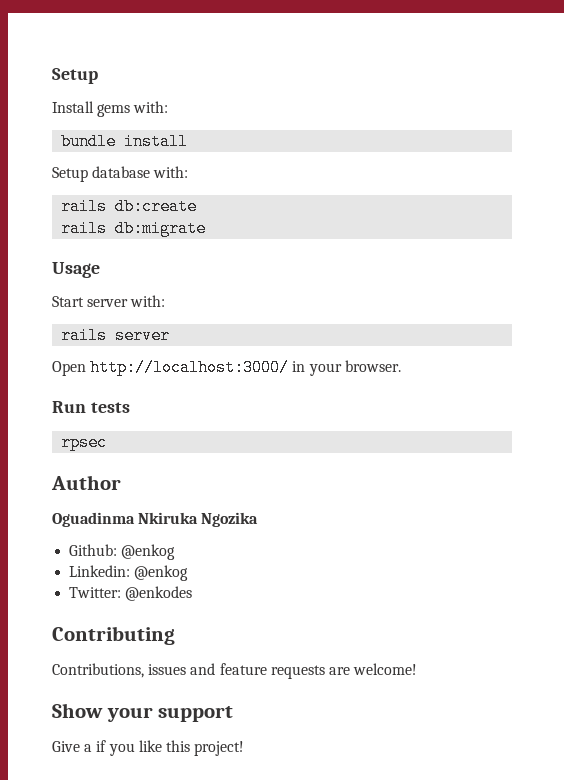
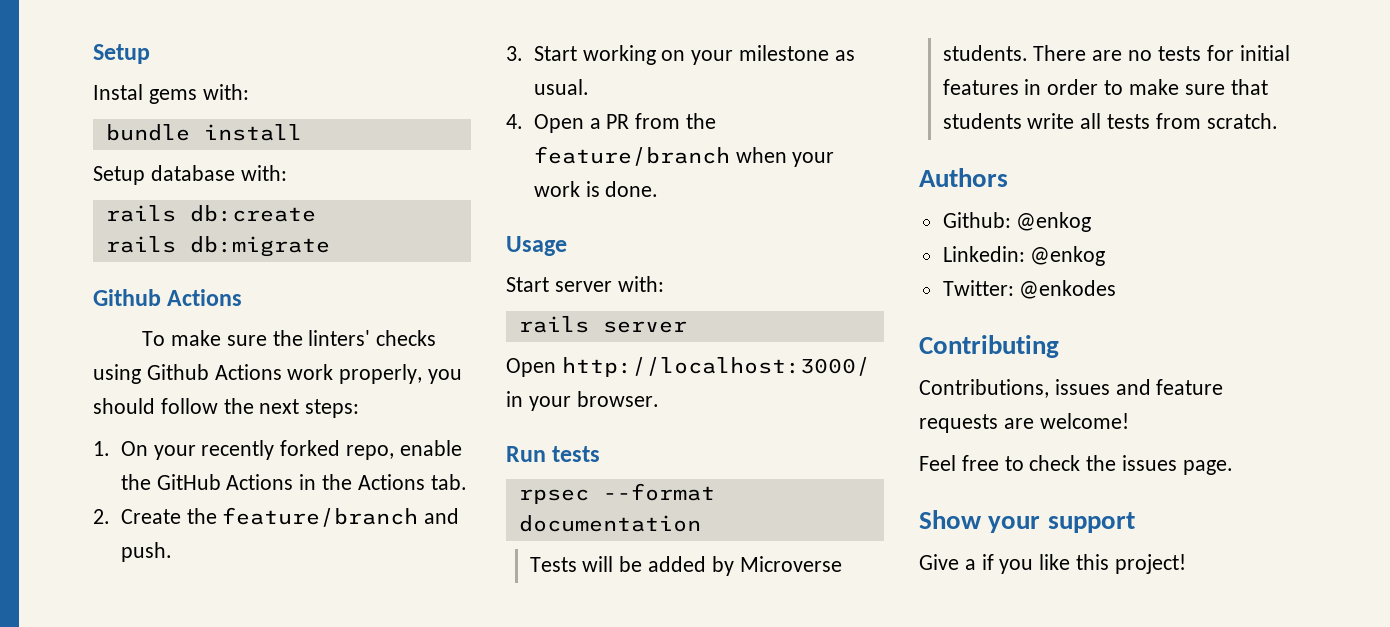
[52,101,94,113] Install -> [93,84,143,100] Instal
(207, 228) none -> [93,289,243,306] [142,330,437,346] [93,364,463,384] [93,398,360,418] [93,440,462,460] [120,474,467,490] [93,507,460,527] [120,542,172,562] [506,45,855,65] [533,79,589,95] [506,113,716,133] [533,146,835,167] [533,181,659,197] // Github Actions // To make sure the linters' checks using Github Actions work properly, you should follow the next steps: // 1. On your recently forked repo, enable the GitHub Actions in the Actions tab. // 2. Create the feature/branch and push. // 3. Start working on your milestone as usual. // 4. Open a PR from the feature/branch when your work is done.
[51,475,121,490] [52,512,259,527] // Author // Oguadinma Nkiruka Ngozika -> [602,483,715,501] [518,515,701,532] [529,556,842,576] [942,45,1290,61] [942,79,1268,95] [942,113,1278,129] [919,168,1008,187] --format documentation // Tests will be added by Microverse students. There are no tests for initial features in order to make sure that students write all tests from scratch. // Authors
(418, 669) none -> [919,455,1233,475] // Feel free to check the issues page.

